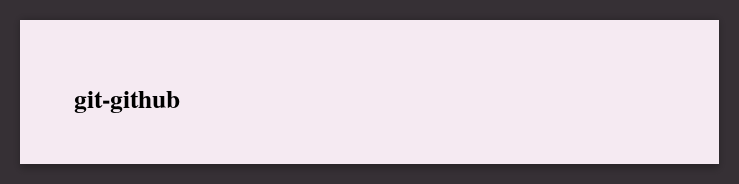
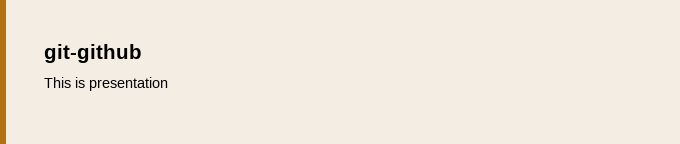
(180, 102) none -> [44,77,168,91] // This is presentation

